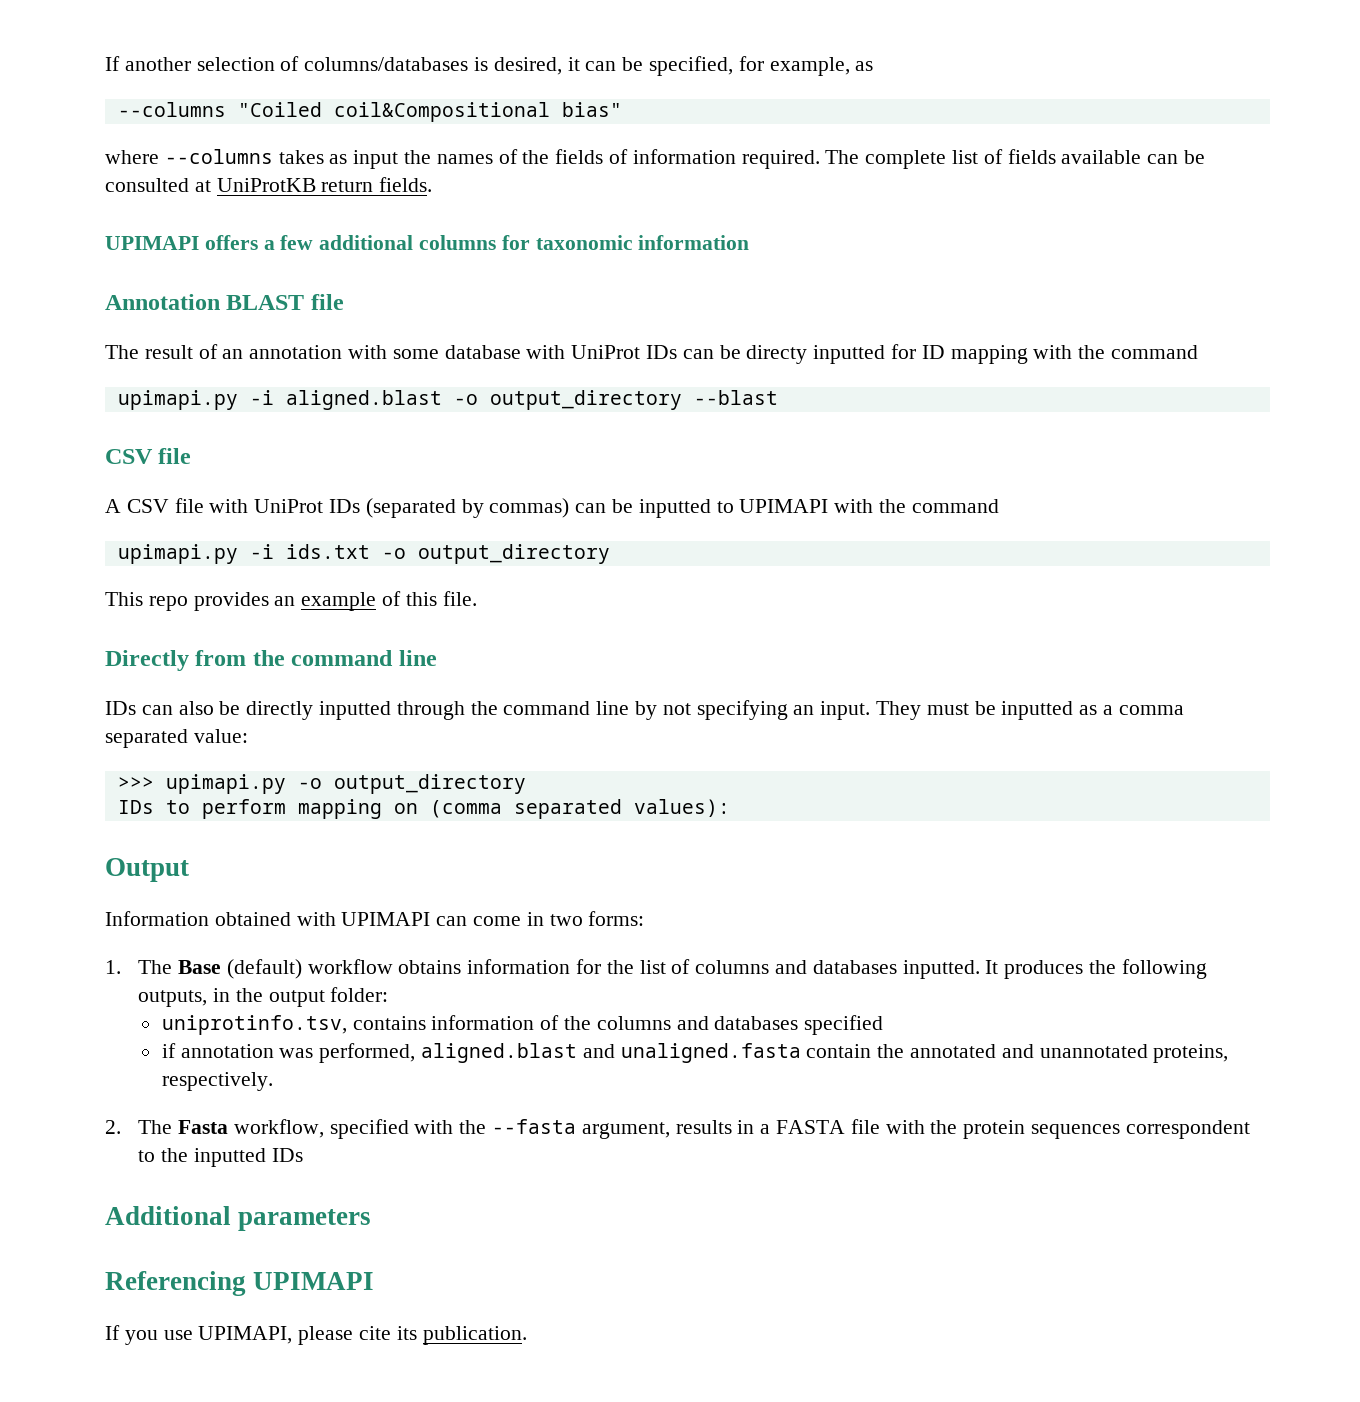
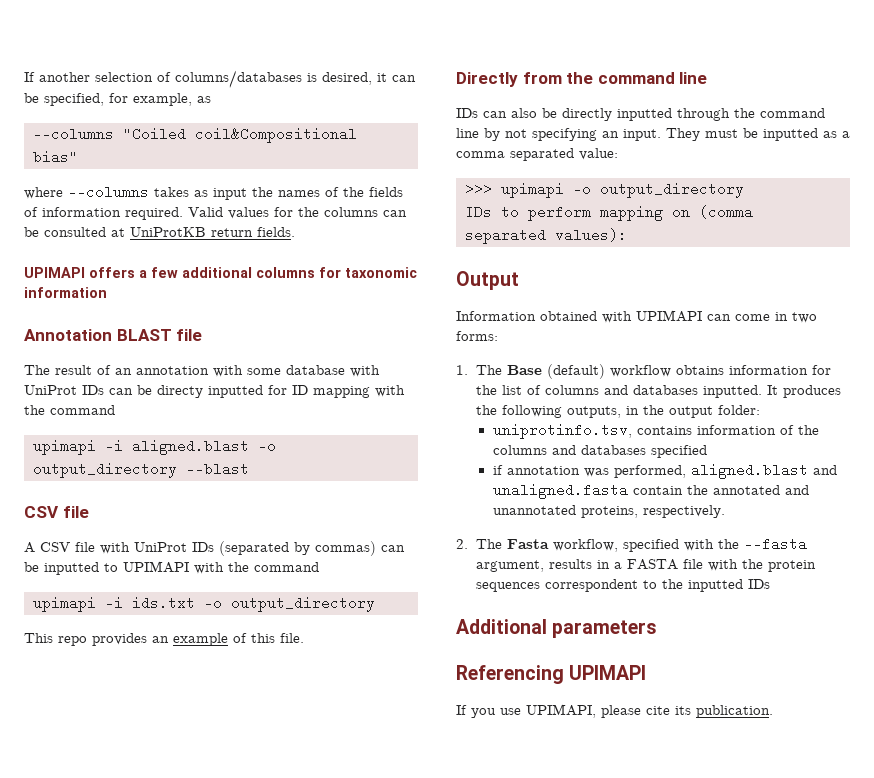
[825,149,1142,169] The complete list of fields available -> [188,207,378,219] Valid values for the columns
[117,390,238,410] upimapi.py -> [33,439,96,455] upimapi
[117,544,238,564] upimapi.py -> [33,596,96,612] upimapi
[165,774,286,794] upimapi.py -> [501,182,564,198] upimapi

